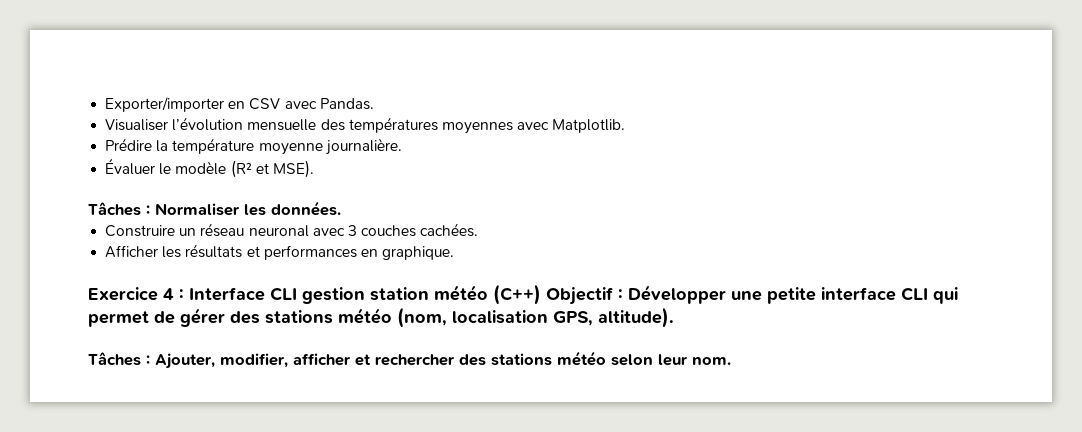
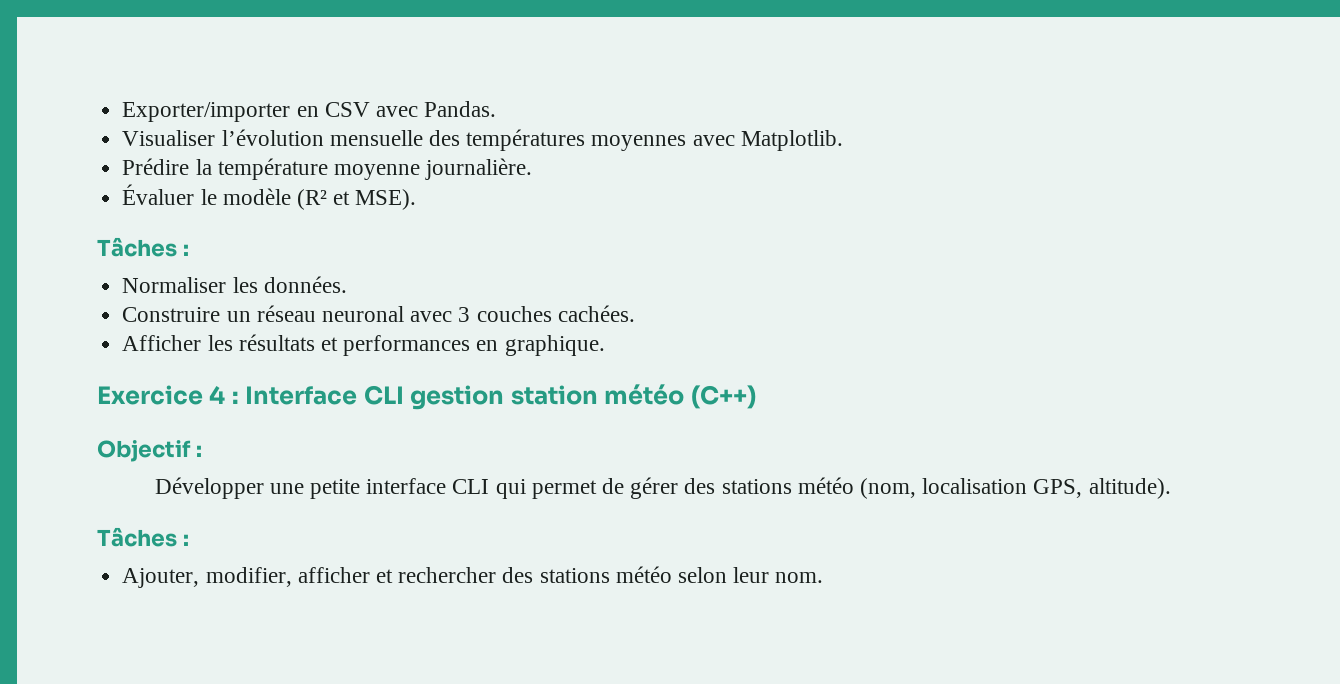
(150, 210) none -> (189, 250) //
(541, 294) none -> (756, 397) //
(623, 294) none -> (202, 451) //
(150, 360) none -> (189, 540) //

